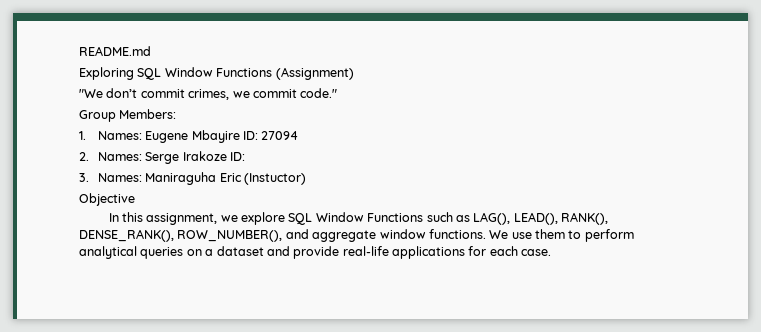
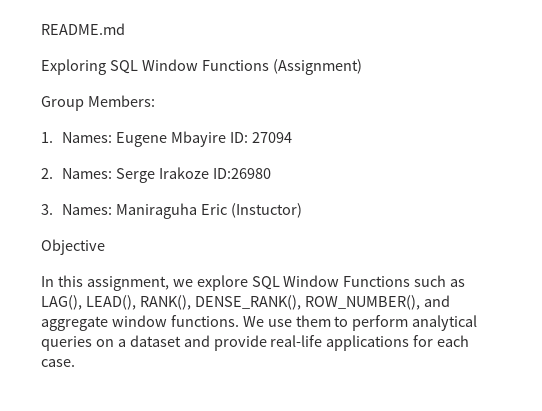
[79,88,338,100] // "We don’t commit crimes, we commit code." -> (362, 67) none
[229,152,245,161] ID: -> [212,168,271,179] ID:26980

